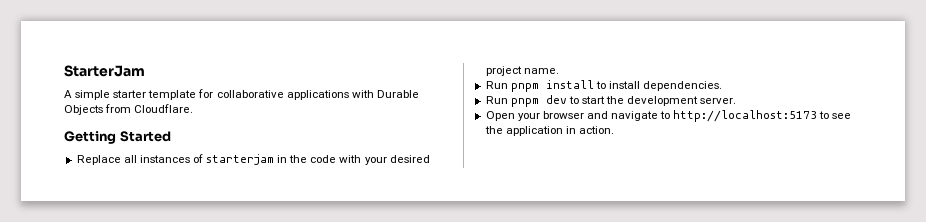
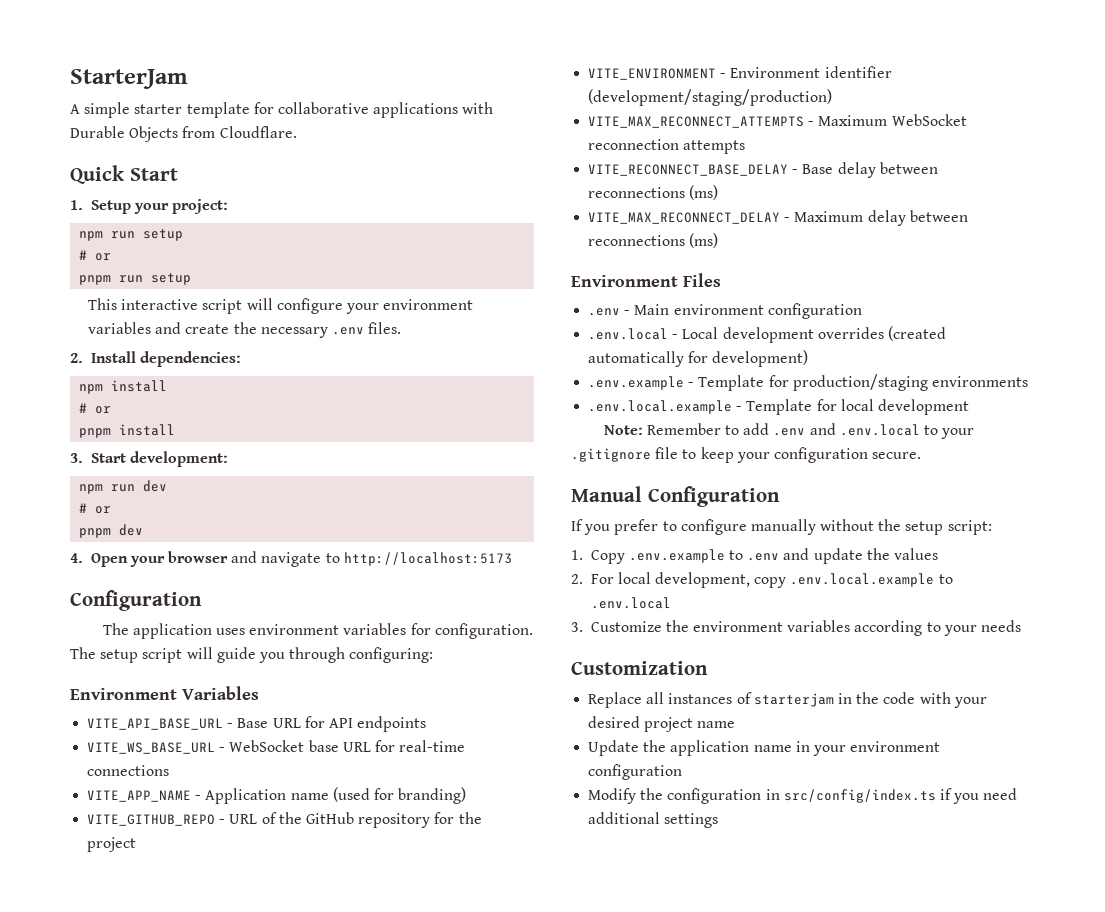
[64,131,171,144] Getting Started -> [70,165,178,184] [70,199,229,214] [79,229,184,241] [79,250,112,261] [79,273,192,285] [88,298,474,314] [88,322,402,338] [70,351,241,367] [79,380,168,394] [79,403,112,414] [79,424,176,438] [70,451,228,467] [79,480,168,494] [79,503,112,514] [79,524,144,538] [70,551,512,567] [70,590,202,611] [102,623,533,639] [70,647,434,663] [70,686,259,700] [87,716,427,732] [87,740,466,754] [87,765,170,776] [87,787,467,804] [87,812,482,828] [87,837,137,852] [588,66,892,80] [588,89,833,106] [588,114,967,128] [588,139,746,154] [588,162,938,178] [588,185,719,200] [588,210,968,226] [588,233,719,248] [571,273,721,287] [588,303,862,319] [588,326,946,343] [588,350,809,367] [588,374,1028,391] [588,399,969,415] [603,423,975,439] [571,447,922,463] [571,486,780,507] [571,519,992,535] [571,548,939,564] [571,572,953,588] [590,597,671,609] [571,620,1022,636] [571,661,708,675] Quick Start // 1. Setup your project: // npm run setup // # or // pnpm run setup // This interactive script will configure your environment variables and create the necessary .env files. // 2. Install dependencies: // npm install // # or // pnpm install // 3. Start development: // npm run dev // # or // pnpm dev // 4. Open your browser and navigate to http://localhost:5173 // Configuration // The application uses environment variables for configuration. The setup script will guide you through configuring: // Environment Variables // VITE_API_BASE_URL - Base URL for API endpoints // VITE_WS_BASE_URL - WebSocket base URL for real-time connections // VITE_APP_NAME - Application name (used for branding) // VITE_GITHUB_REPO - URL of the GitHub repository for the project // VITE_ENVIRONMENT - Environment identifier (development/staging/production) // VITE_MAX_RECONNECT_ATTEMPTS - Maximum WebSocket reconnection attempts // VITE_RECONNECT_BASE_DELAY - Base delay between reconnections (ms) // VITE_MAX_RECONNECT_DELAY - Maximum delay between reconnections (ms) // Environment Files // .env - Main environment configuration // .env.local - Local development overrides (created automatically for development) // .env.example - Template for production/staging environments // .env.local.example - Template for local development // Note: Remember to add .env and .env.local to your .gitignore file to keep your configuration secure. // Manual Configuration // If you prefer to configure manually without the setup script: // 1. Copy .env.example to .env and update the values // 2. For local development, copy .env.local.example to .env.local // 3. Customize the environment variables according to your needs // Customization
[523,68,559,74] [485,80,723,92] [485,95,737,107] [485,110,852,122] [484,126,614,136] name. // Run pnpm install to install dependencies. // Run pnpm dev to start the development server. // Open your browser and navigate to http://localhost:5173 to see the application in action. -> [697,721,736,728] [588,740,941,756] [588,764,683,780] [588,788,1018,804] [588,812,719,828] name // Update the application name in your environment configuration // Modify the configuration in src/config/index.ts if you need additional settings

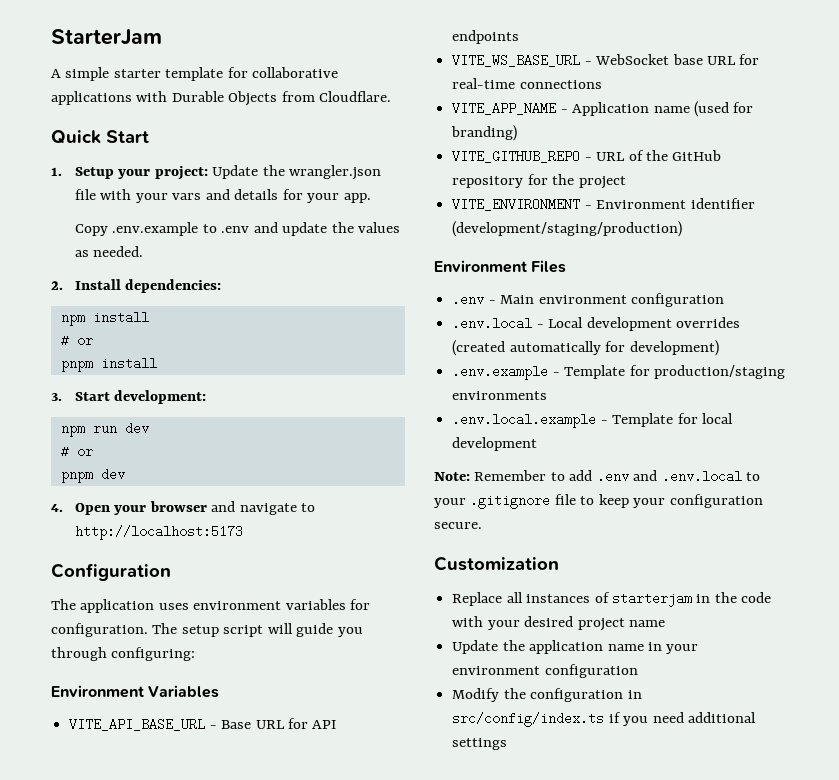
[79,229,184,241] [79,250,112,261] [79,273,192,285] [88,298,474,314] [88,322,402,338] // npm run setup // # or // pnpm run setup // This interactive script will configure your environment variables and create the necessary .env files. -> [212,165,382,180] [74,189,371,203] [74,222,401,236] [74,246,144,257] Update the wrangler.json file with your vars and details for your app. // Copy .env.example to .env and update the values as needed.
[588,114,967,128] [588,139,746,154] [588,162,938,178] [588,185,719,200] [588,210,968,226] [588,233,719,248] // VITE_MAX_RECONNECT_ATTEMPTS - Maximum WebSocket reconnection attempts // VITE_RECONNECT_BASE_DELAY - Base delay between reconnections (ms) // VITE_MAX_RECONNECT_DELAY - Maximum delay between reconnections (ms) -> (683, 229) none
[571,486,780,507] [571,519,992,535] [571,548,939,564] [571,572,953,588] [590,597,671,609] [571,620,1022,636] // Manual Configuration // If you prefer to configure manually without the setup script: // 1. Copy .env.example to .env and update the values // 2. For local development, copy .env.local.example to .env.local // 3. Customize the environment variables according to your needs -> (482, 525) none

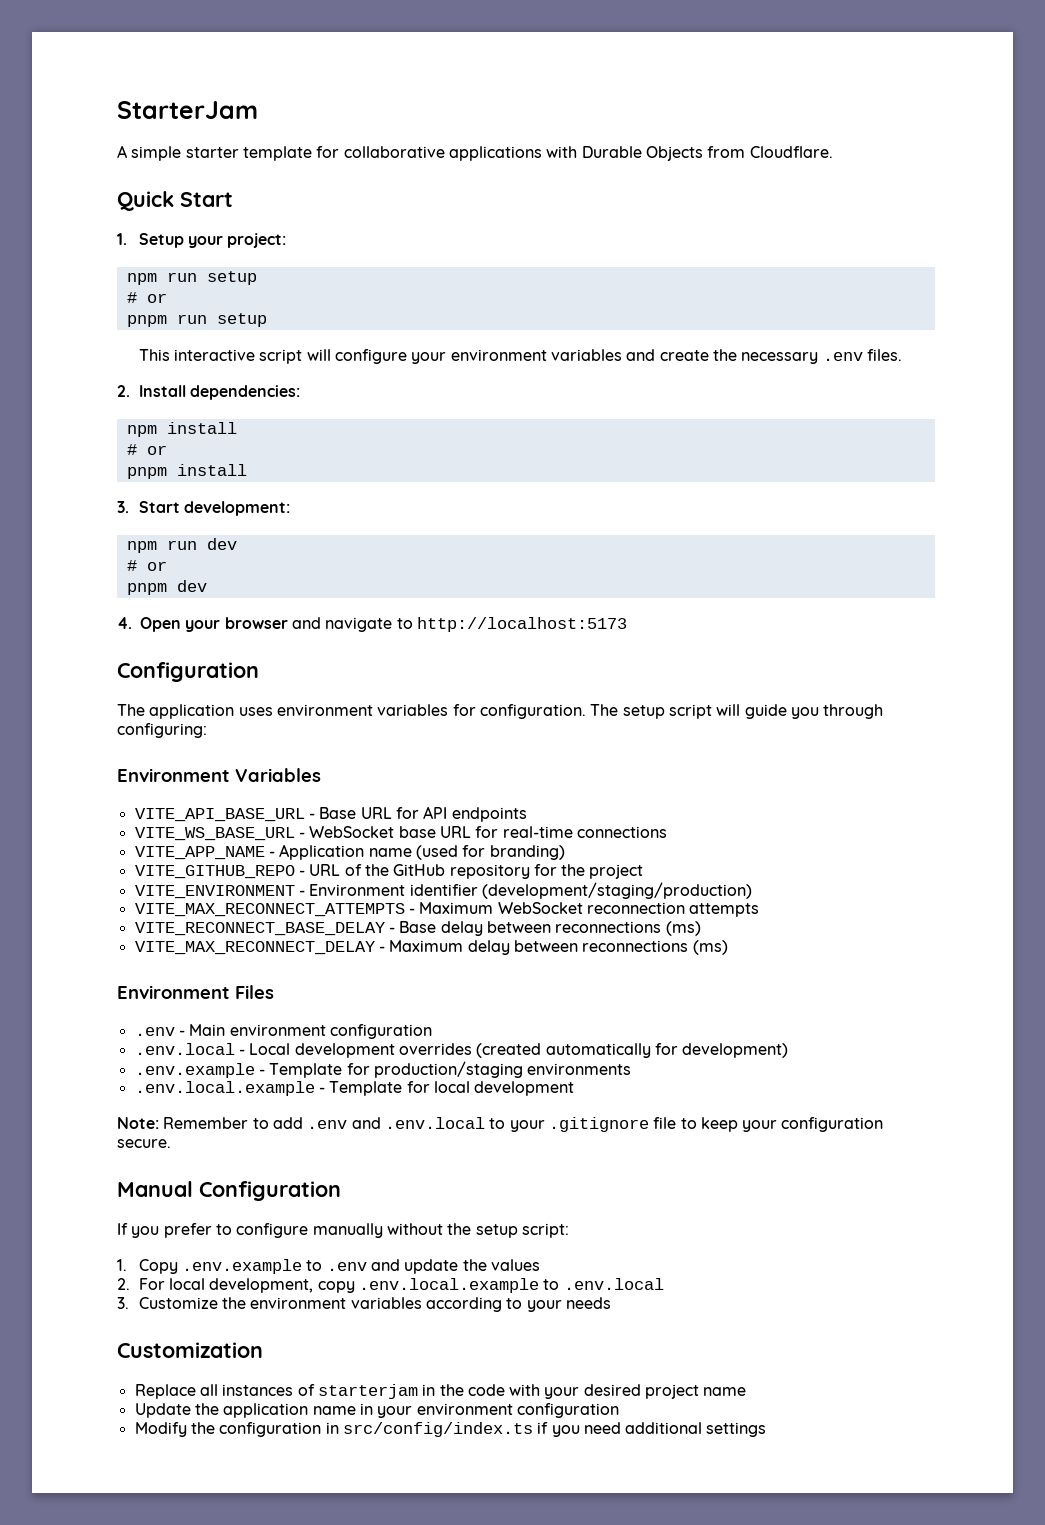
[212,165,382,180] [74,189,371,203] [74,222,401,236] [74,246,144,257] Update the wrangler.json file with your vars and details for your app. // Copy .env.example to .env and update the values as needed. -> [126,271,257,285] [126,292,167,303] [126,313,267,327] [138,349,902,364] // npm run setup // # or // pnpm run setup // This interactive script will configure your environment variables and create the necessary .env files.
(683, 229) none -> [134,902,760,917] [134,921,701,936] [134,940,728,955] // VITE_MAX_RECONNECT_ATTEMPTS - Maximum WebSocket reconnection attempts // VITE_RECONNECT_BASE_DELAY - Base delay between reconnections (ms) // VITE_MAX_RECONNECT_DELAY - Maximum delay between reconnections (ms)
(482, 525) none -> [117,1181,341,1201] [117,1223,569,1238] [117,1259,541,1274] [117,1278,664,1293] [117,1297,612,1312] // Manual Configuration // If you prefer to configure manually without the setup script: // 1. Copy .env.example to .env and update the values // 2. For local development, copy .env.local.example to .env.local // 3. Customize the environment variables according to your needs

